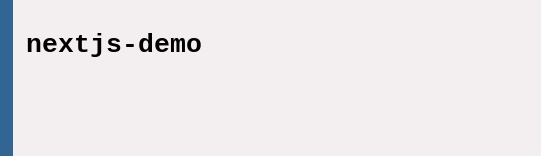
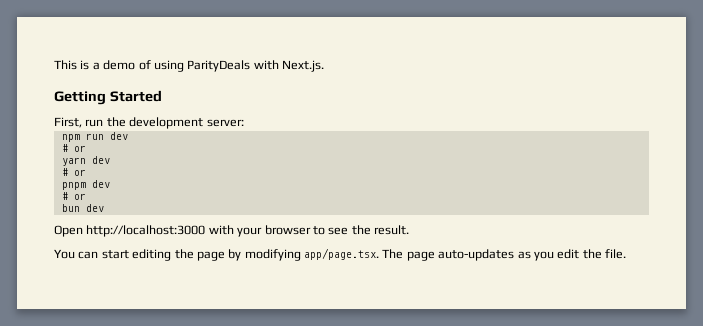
[26,33,202,57] nextjs-demo -> [54,60,324,72] [54,90,162,105] [54,117,244,129] [61,132,128,142] [61,144,86,152] [61,156,110,166] [61,168,86,176] [61,180,110,190] [61,192,86,200] [61,204,104,212] [54,225,409,237] [54,248,626,261] This is a demo of using ParityDeals with Next.js. // Getting Started // First, run the development server: // npm run dev // # or // yarn dev // # or // pnpm dev // # or // bun dev // Open http://localhost:3000 with your browser to see the result. // You can start editing the page by modifying app/page.tsx. The page auto-updates as you edit the file.

